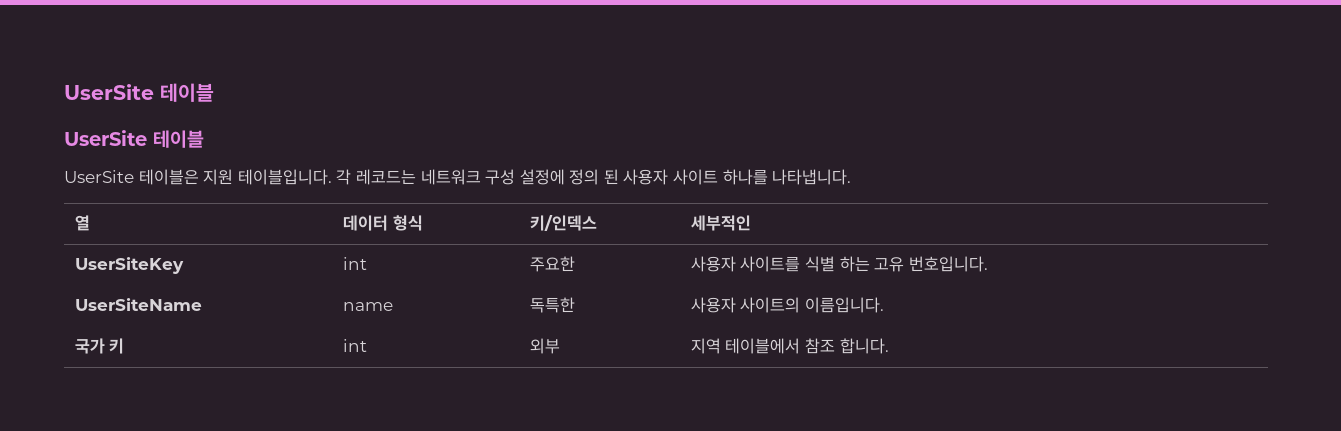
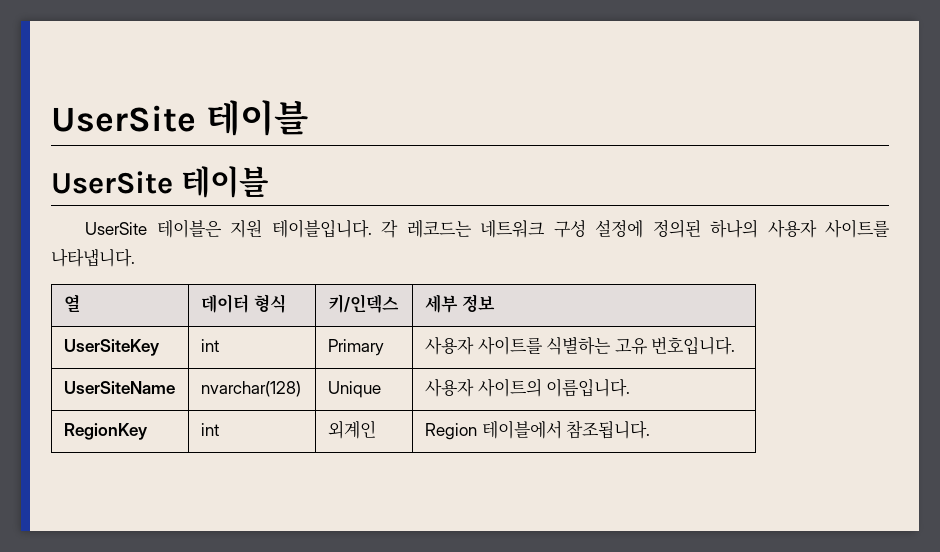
[569,169,768,185] 정의 된 사용자 사이트 하나를 -> [652,219,890,238] 정의된 하나의 사용자 사이트를
[690,215,751,231] 세부적인 -> [424,294,495,313] 세부 정보
[529,256,575,272] [690,256,870,272] 주요한 | 사용자 사이트를 식별 하는 -> [327,339,384,356] [424,336,612,355] Primary | 사용자 사이트를 식별하는
[342,302,393,311] [529,297,575,313] name | 독특한 -> [200,381,301,397] [327,381,381,398] nvarchar(128) | Unique
[74,338,125,354] [342,339,367,352] [529,338,560,354] [690,338,889,354] 국가 키 | int | 외부 | 지역 테이블에서 참조 합니다. -> [63,423,148,440] [200,423,219,436] [327,420,376,439] [424,420,651,440] RegionKey | int | 외계인 | Region 테이블에서 참조됩니다.

